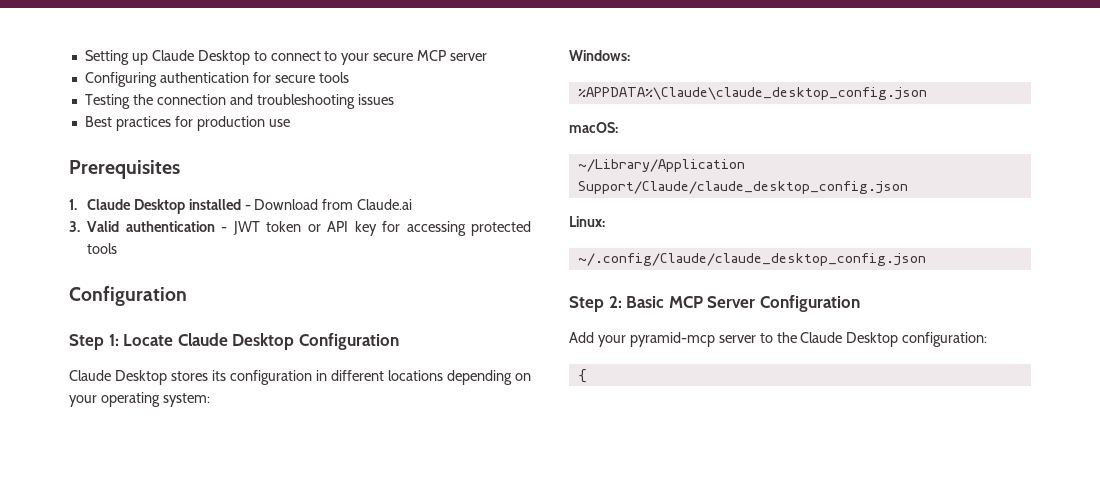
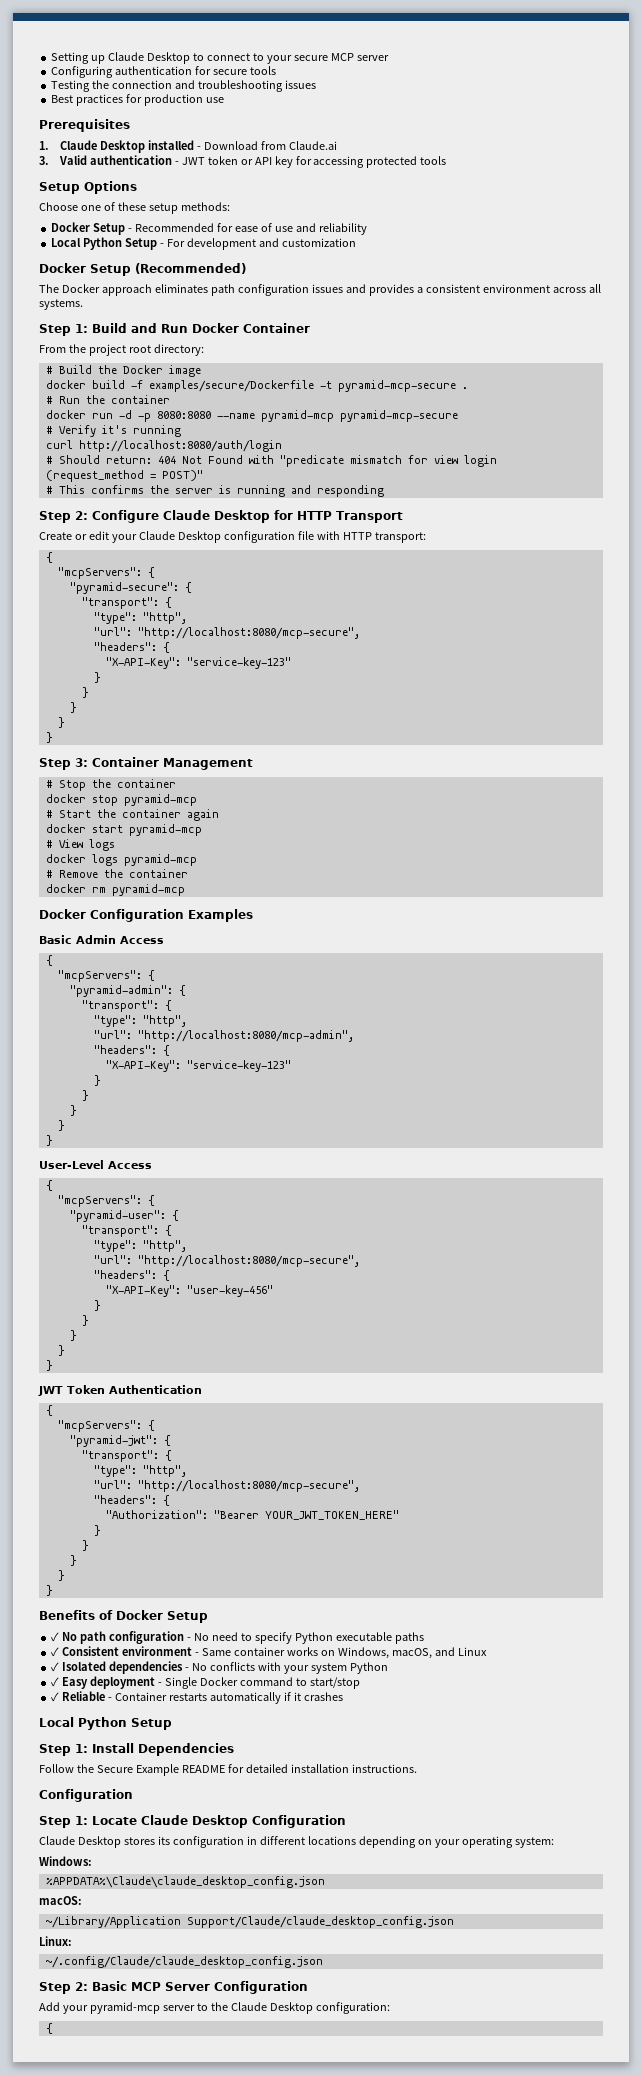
(118, 248) none -> [39,181,137,194] [39,202,230,214] [51,222,367,235] [51,237,356,250] [39,263,246,276] [39,284,601,296] [39,299,83,310] [39,323,310,336] [39,344,204,356] [45,365,201,377] [45,380,468,392] [45,395,170,404] [45,410,458,422] [45,425,181,437] [45,440,282,452] [45,455,497,467] [45,470,203,482] [45,485,384,497] [39,510,403,523] [39,531,426,543] [45,552,53,563] [57,567,155,579] [69,582,192,594] [81,597,172,609] [93,612,187,624] [93,627,360,639] [93,642,170,653] [105,657,291,669] [93,672,101,683] [81,687,89,698] [69,702,77,713] [57,717,65,728] [45,732,53,743] [39,757,253,770] [45,779,176,791] [45,794,197,806] [45,809,219,821] [45,824,202,836] [45,839,115,851] [45,854,197,866] [45,869,188,878] [45,884,185,896] [39,909,253,922] [39,935,164,944] [45,955,53,966] [57,970,155,982] [69,985,186,997] [81,1000,172,1012] [93,1015,187,1027] [93,1030,354,1042] [93,1045,170,1056] [105,1060,291,1072] [93,1075,101,1086] [81,1090,89,1101] [69,1105,77,1116] [57,1120,65,1131] [45,1135,53,1146] [39,1160,152,1169] [45,1180,53,1191] [57,1195,155,1207] [69,1210,179,1222] [81,1225,172,1237] [93,1240,187,1252] [93,1255,360,1267] [93,1270,170,1281] [105,1285,273,1297] [93,1300,101,1311] [81,1315,89,1326] [69,1330,77,1341] [57,1345,65,1356] [45,1360,53,1371] [38,1385,202,1396] [45,1405,53,1416] [57,1420,155,1432] [69,1435,171,1447] [81,1450,172,1462] [93,1465,187,1477] [93,1480,360,1492] [93,1495,170,1506] [105,1510,399,1520] [93,1525,101,1536] [81,1540,89,1551] [69,1555,77,1566] [57,1570,65,1581] [45,1585,53,1596] [39,1610,208,1623] [51,1631,424,1644] [51,1646,487,1659] [51,1661,388,1674] [51,1676,360,1689] [51,1691,343,1704] [39,1717,172,1730] [39,1743,234,1756] [39,1764,417,1776] // Setup Options // Choose one of these setup methods: // Docker Setup - Recommended for ease of use and reliability // Local Python Setup - For development and customization // Docker Setup (Recommended) // The Docker approach eliminates path configuration issues and provides a consistent environment across all systems. // Step 1: Build and Run Docker Container // From the project root directory: // # Build the Docker image // docker build -f examples/secure/Dockerfile -t pyramid-mcp-secure . // # Run the container // docker run -d -p 8080:8080 --name pyramid-mcp pyramid-mcp-secure // # Verify it's running // curl http://localhost:8080/auth/login // # Should return: 404 Not Found with "predicate mismatch for view login (request_method = POST)" // # This confirms the server is running and responding // Step 2: Configure Claude Desktop for HTTP Transport // Create or edit your Claude Desktop configuration file with HTTP transport: // { // "mcpServers": { // "pyramid-secure": { // "transport": { // "type": "http", // "url": "http://localhost:8080/mcp-secure", // "headers": { // "X-API-Key": "service-key-123" // } // } // } // } // } // Step 3: Container Management // # Stop the container // docker stop pyramid-mcp // # Start the container again // docker start pyramid-mcp // # View logs // docker logs pyramid-mcp // # Remove the container // docker rm pyramid-mcp // Docker Configuration Examples // Basic Admin Access // { // "mcpServers": { // "pyramid-admin": { // "transport": { // "type": "http", // "url": "http://localhost:8080/mcp-admin", // "headers": { // "X-API-Key": "service-key-123" // } // } // } // } // } // User-Level Access // { // "mcpServers": { // "pyramid-user": { // "transport": { // "type": "http", // "url": "http://localhost:8080/mcp-secure", // "headers": { // "X-API-Key": "user-key-456" // } // } // } // } // } // JWT Token Authentication // { // "mcpServers": { // "pyramid-jwt": { // "transport": { // "type": "http", // "url": "http://localhost:8080/mcp-secure", // "headers": { // "Authorization": "Bearer YOUR_JWT_TOKEN_HERE" // } // } // } // } // } // Benefits of Docker Setup // ✓ No path configuration - No need to specify Python executable paths // ✓ Consistent environment - Same container works on Windows, macOS, and Linux // ✓ Isolated dependencies - No conflicts with your system Python // ✓ Easy deployment - Single Docker command to start/stop // ✓ Reliable - Container restarts automatically if it crashes // Local Python Setup // Step 1: Install Dependencies // Follow the Secure Example README for detailed installation instructions.

